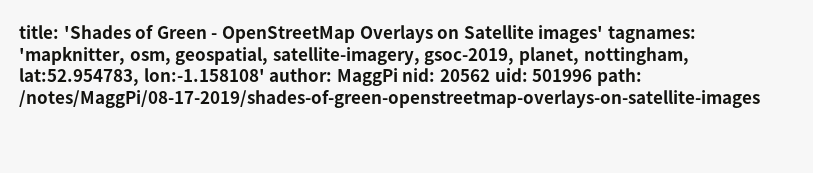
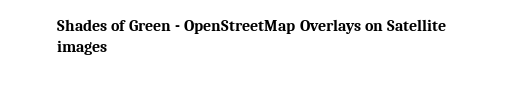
[19,25,131,39] title: 'Shades -> [57,19,107,31] Shades
[538,25,696,43] [19,46,689,65] [19,68,642,86] [19,90,760,108] images' tagnames: 'mapknitter, osm, geospatial, satellite-imagery, gsoc-2019, planet, nottingham, lat:52.954783, lon:-1.158108' author: MaggPi nid: 20562 uid: 501996 path: /notes/MaggPi/08-17-2019/shades-of-green-openstreetmap-overlays-on-satellite-images -> [57,40,107,55] images

